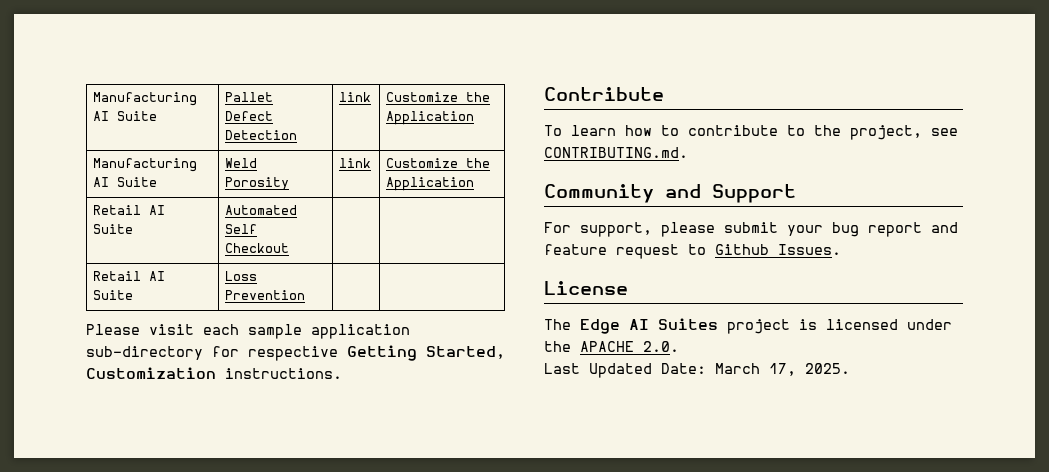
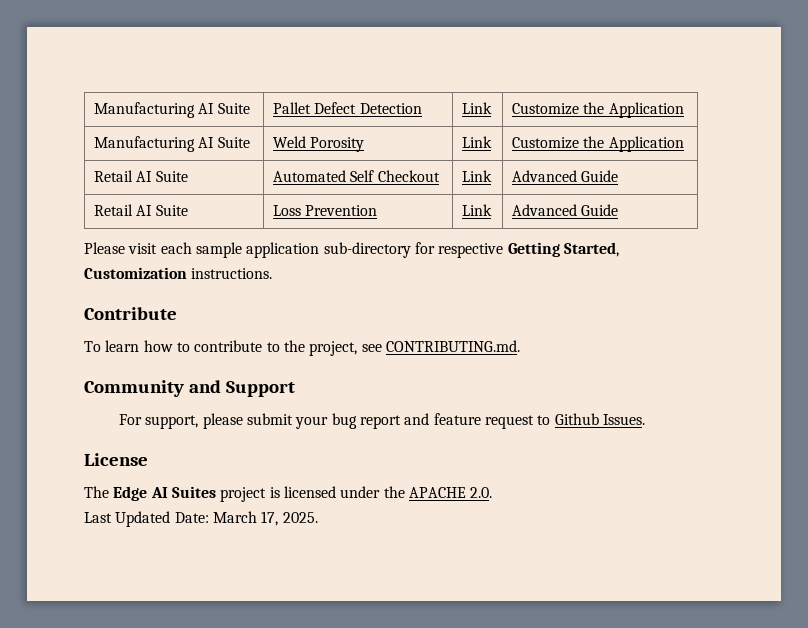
[338,92,371,102] link -> [462,102,493,114] Link
[338,158,371,168] link -> [462,136,493,148] Link
(289, 248) | -> [462,170,493,182] [512,170,619,182] Link | Advanced Guide
(305, 295) | -> [462,204,493,216] [512,204,619,216] Link | Advanced Guide

